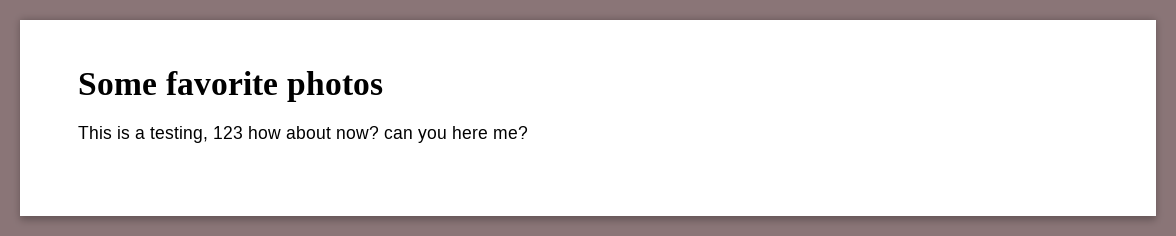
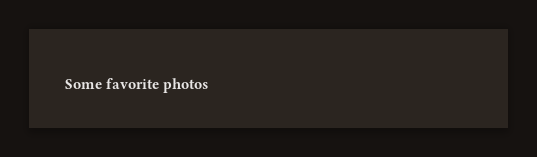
[78,126,528,143] // This is a testing, 123 how about now? can you here me? -> (209, 85) none

